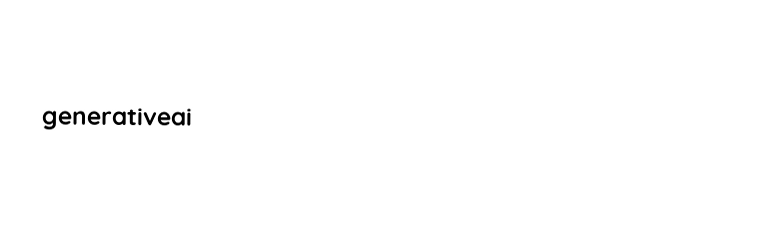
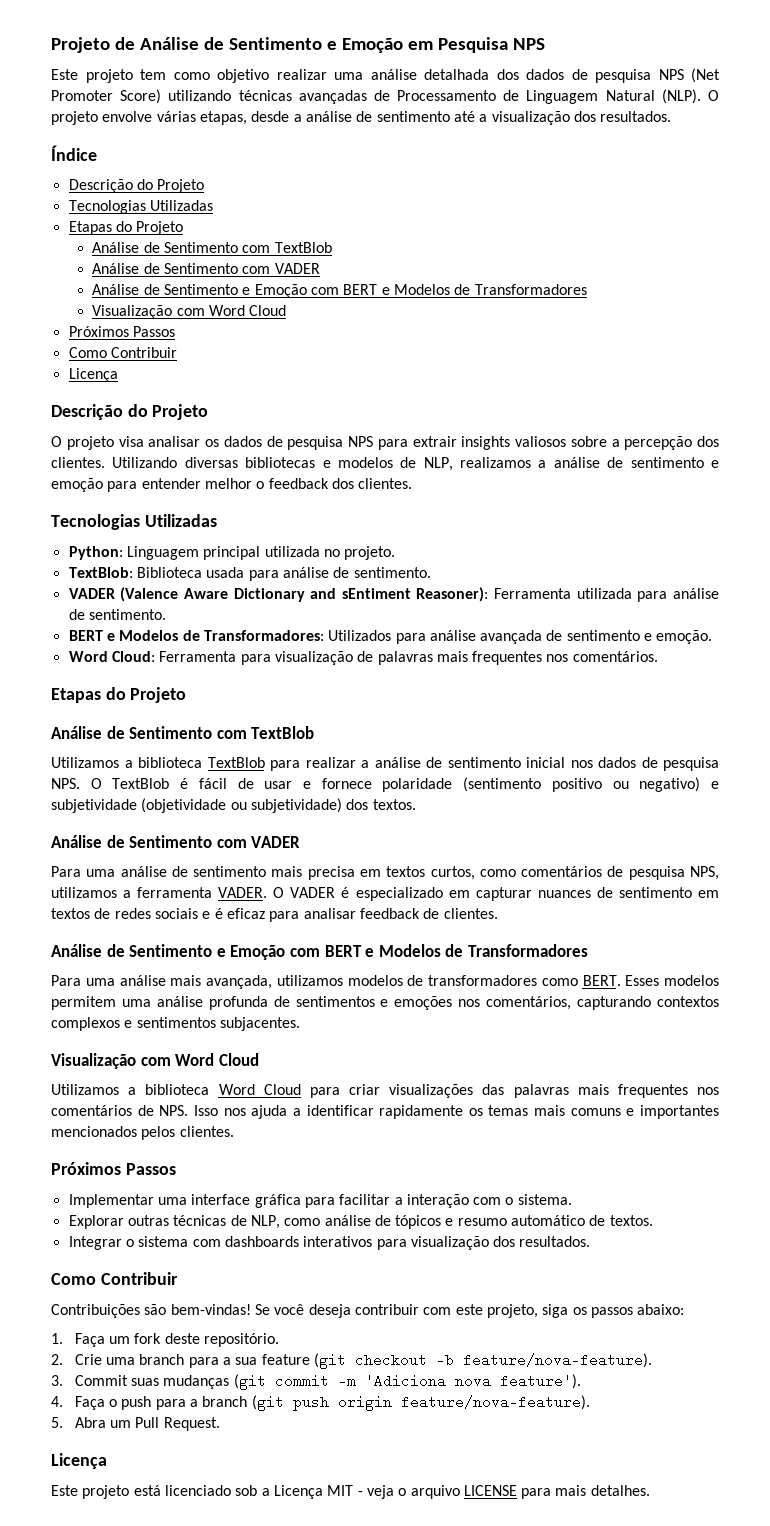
[41,107,193,131] generativeai -> [51,37,545,53] [51,68,720,83] [51,89,719,104] [51,111,672,125] [51,145,97,161] [68,179,205,193] [68,200,213,214] [68,221,184,235] [92,242,332,253] [92,263,320,274] [92,284,587,298] [92,305,287,319] [68,326,175,337] [68,347,177,358] [68,368,118,382] [51,404,209,420] [51,436,719,450] [51,457,719,471] [51,478,413,492] [51,514,217,530] [68,546,396,560] [68,567,431,581] [68,587,719,602] [68,609,166,620] [68,630,713,644] [68,651,658,665] [51,687,187,703] [51,726,315,739] [51,757,719,771] [51,777,719,792] [51,798,416,813] [51,835,301,848] [51,866,720,880] [51,887,720,901] [51,908,498,922] [51,944,588,960] [51,975,719,989] [51,996,719,1010] [51,1017,300,1031] [51,1053,259,1069] [51,1084,719,1098] [51,1105,719,1119] [51,1126,234,1140] [51,1162,176,1175] [68,1194,572,1208] [68,1215,653,1229] [68,1236,591,1250] [51,1272,178,1285] [51,1304,685,1318] [51,1333,280,1347] [51,1353,653,1369] [51,1374,581,1390] [51,1395,590,1411] [51,1417,220,1431] [51,1453,107,1469] [51,1485,650,1499] Projeto de Análise de Sentimento e Emoção em Pesquisa NPS // Este projeto tem como objetivo realizar uma análise detalhada dos dados de pesquisa NPS (Net Promoter Score) utilizando técnicas avançadas de Processamento de Linguagem Natural (NLP). O projeto envolve várias etapas, desde a análise de sentimento até a visualização dos resultados. // Índice // Descrição do Projeto // Tecnologias Utilizadas // Etapas do Projeto // Análise de Sentimento com TextBlob // Análise de Sentimento com VADER // Análise de Sentimento e Emoção com BERT e Modelos de Transformadores // Visualização com Word Cloud // Próximos Passos // Como Contribuir // Licença // Descrição do Projeto // O projeto visa analisar os dados de pesquisa NPS para extrair insights valiosos sobre a percepção dos clientes. Utilizando diversas bibliotecas e modelos de NLP, realizamos a análise de sentimento e emoção para entender melhor o feedback dos clientes. // Tecnologias Utilizadas // Python: Linguagem principal utilizada no projeto. // TextBlob: Biblioteca usada para análise de sentimento. // VADER (Valence Aware Dictionary and sEntiment Reasoner): Ferramenta utilizada para análise de sentimento. // BERT e Modelos de Transformadores: Utilizados para análise avançada de sentimento e emoção. // Word Cloud: Ferramenta para visualização de palavras mais frequentes nos comentários. // Etapas do Projeto // Análise de Sentimento com TextBlob // Utilizamos a biblioteca TextBlob para realizar a análise de sentimento inicial nos dados de pesquisa NPS. O TextBlob é fácil de usar e fornece polaridade (sentimento positivo ou negativo) e subjetividade (objetividade ou subjetividade) dos textos. // Análise de Sentimento com VADER // Para uma análise de sentimento mais precisa em textos curtos, como comentários de pesquisa NPS, utilizamos a ferramenta VADER. O VADER é especializado em capturar nuances de sentimento em textos de redes sociais e é eficaz para analisar feedback de clientes. // Análise de Sentimento e Emoção com BERT e Modelos de Transformadores // Para uma análise mais avançada, utilizamos modelos de transformadores como BERT. Esses modelos permitem uma análise profunda de sentimentos e emoções nos comentários, capturando contextos complexos e sentimentos subjacentes. // Visualização com Word Cloud // Utilizamos a biblioteca Word Cloud para criar visualizações das palavras mais frequentes nos comentários de NPS. Isso nos ajuda a identificar rapidamente os temas mais comuns e importantes mencionados pelos clientes. // Próximos Passos // Implementar uma interface gráfica para facilitar a interação com o sistema. // Explorar outras técnicas de NLP, como análise de tópicos e resumo automático de textos. // Integrar o sistema com dashboards interativos para visualização dos resultados. // Como Contribuir // Contribuições são bem-vindas! Se você deseja contribuir com este projeto, siga os passos abaixo: // 1. Faça um fork deste repositório. // 2. Crie uma branch para a sua feature (git checkout -b feature/nova-feature). // 3. Commit suas mudanças (git commit -m 'Adiciona nova feature'). // 4. Faça o push para a branch (git push origin feature/nova-feature). // 5. Abra um Pull Request. // Licença // Este projeto está licenciado sob a Licença MIT - veja o arquivo LICENSE para mais detalhes.

